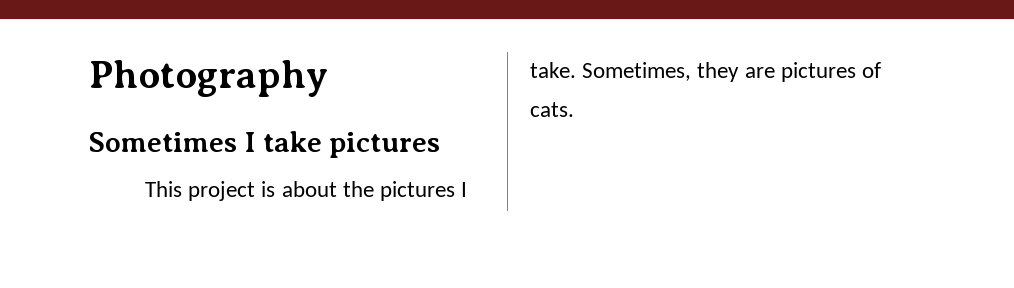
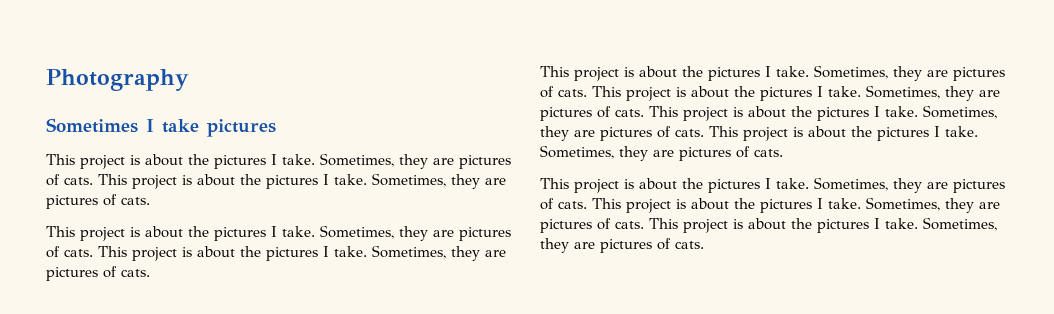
(574, 109) none -> [98,173,506,189] [46,194,150,209] [46,225,511,241] [46,245,506,261] [46,266,150,281] [540,65,1005,81] [540,85,1000,101] [540,105,997,121] [540,126,978,141] [540,145,783,161] [540,177,1005,193] [540,197,1000,213] [540,217,997,233] [540,238,704,253] This project is about the pictures I take. Sometimes, they are pictures of cats. // This project is about the pictures I take. Sometimes, they are pictures of cats. This project is about the pictures I take. Sometimes, they are pictures of cats. // This project is about the pictures I take. Sometimes, they are pictures of cats. This project is about the pictures I take. Sometimes, they are pictures of cats. This project is about the pictures I take. Sometimes, they are pictures of cats. This project is about the pictures I take. Sometimes, they are pictures of cats. // This project is about the pictures I take. Sometimes, they are pictures of cats. This project is about the pictures I take. Sometimes, they are pictures of cats. This project is about the pictures I take. Sometimes, they are pictures of cats.

